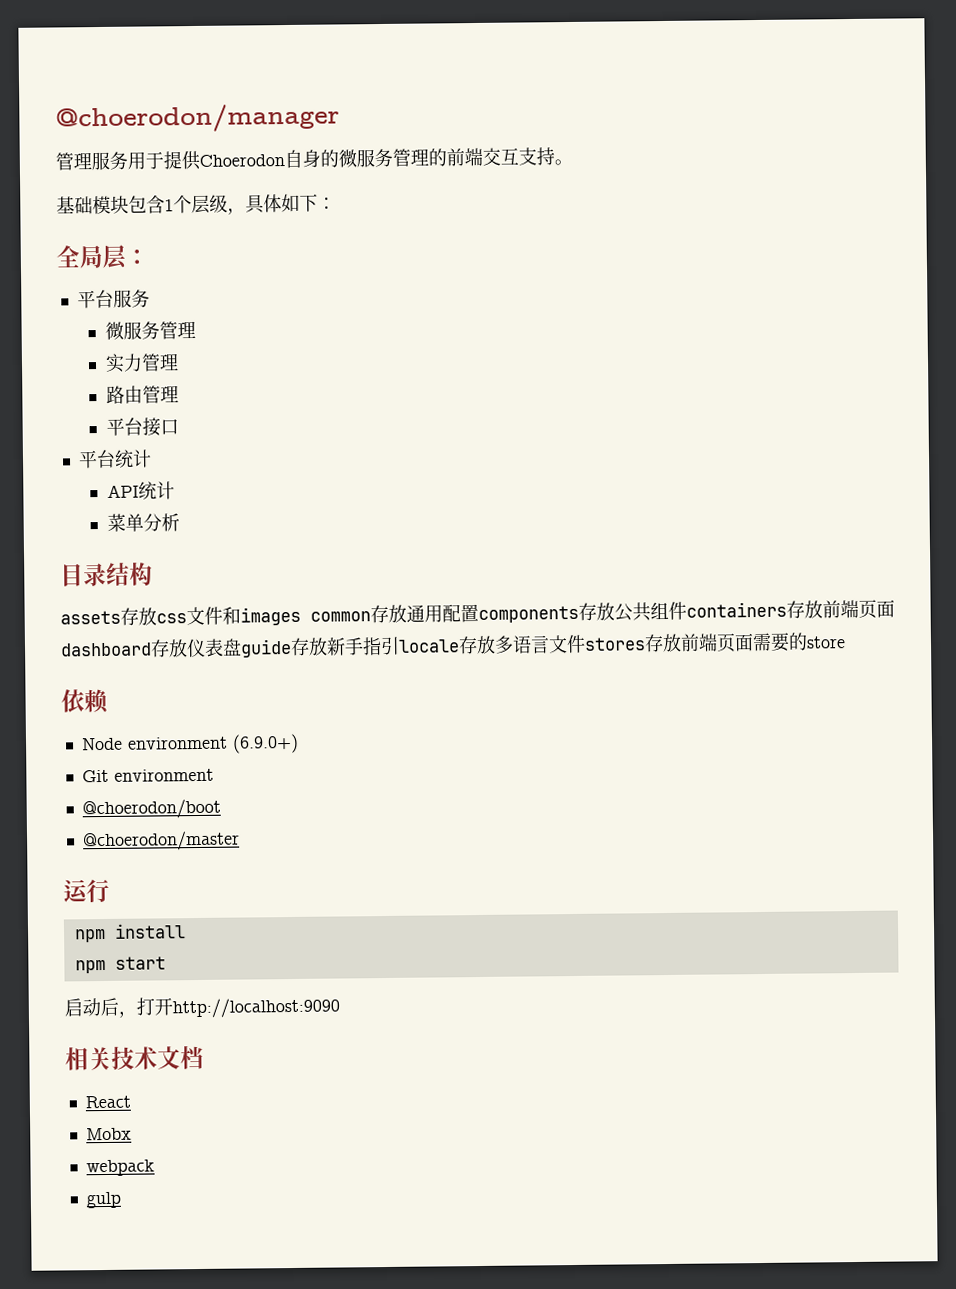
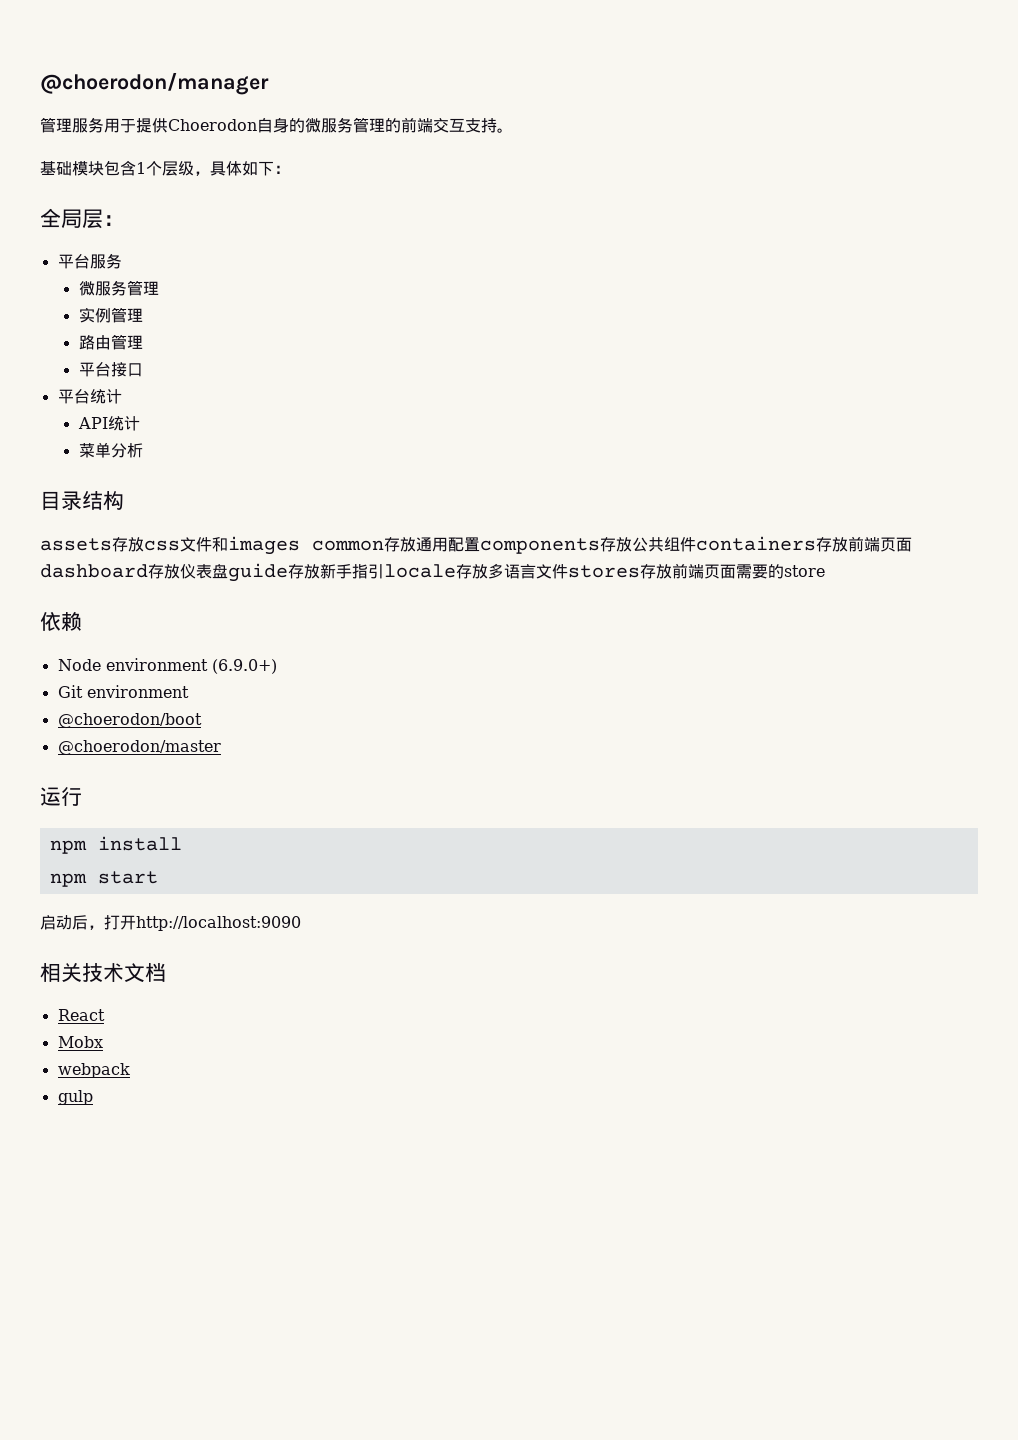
[122,353,143,372] 力 -> [94,308,111,323] 例

